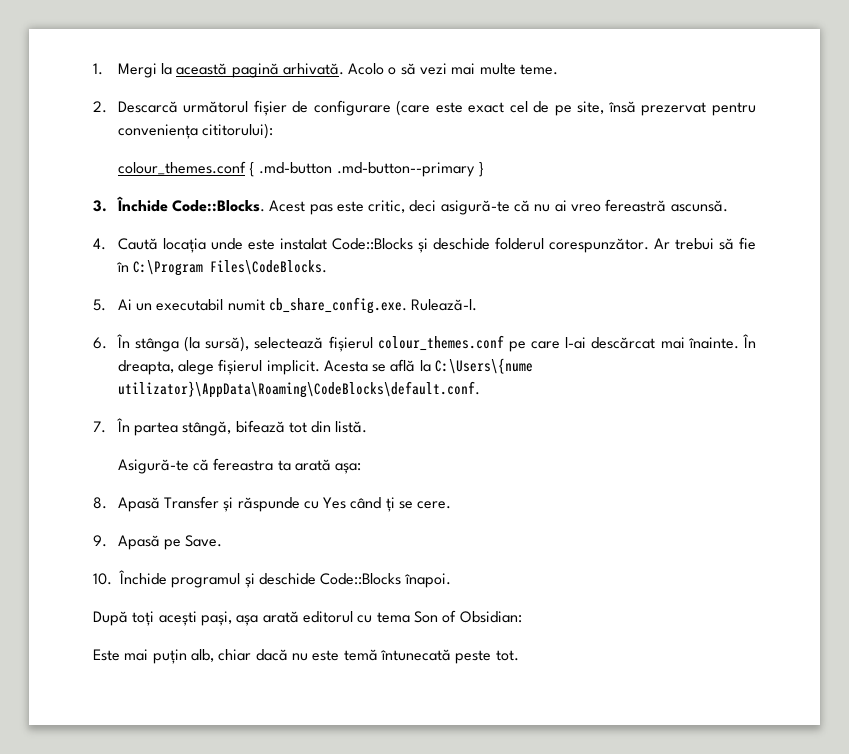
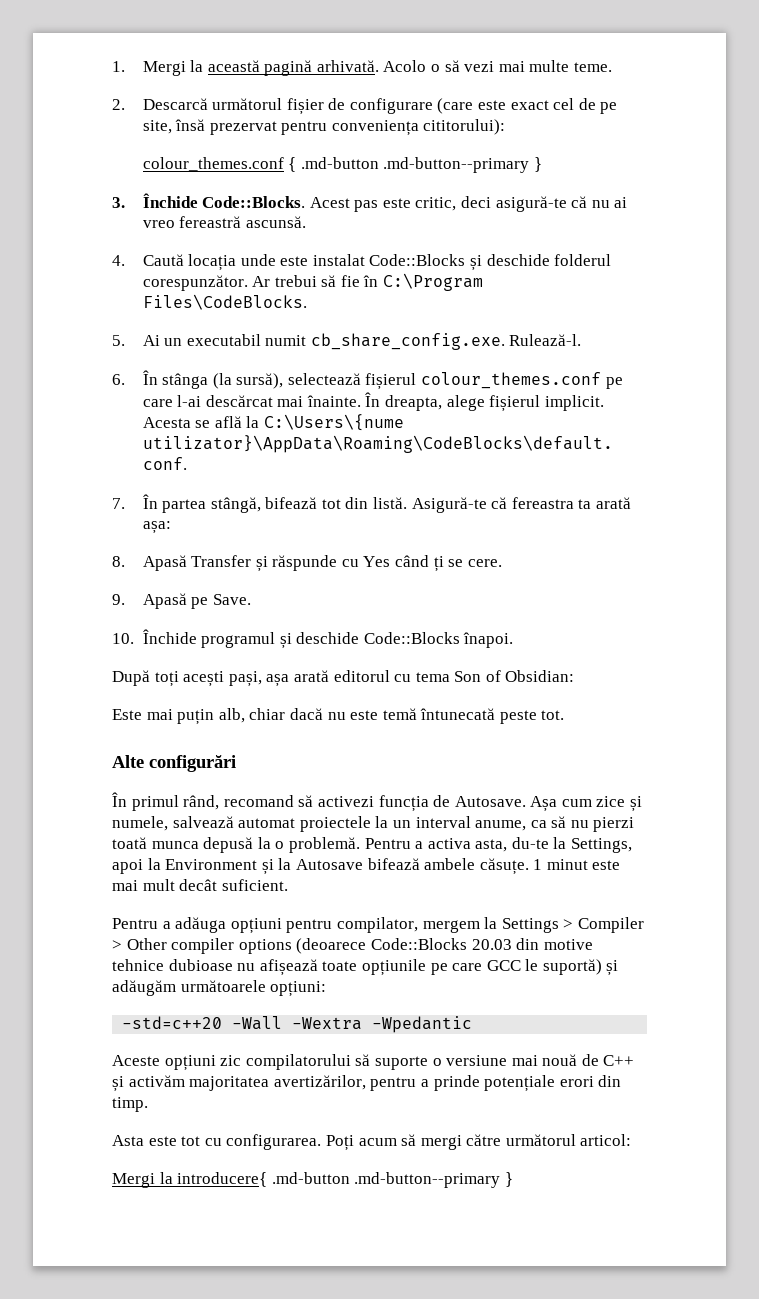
(368, 427) // -> (408, 503) none
(519, 655) none -> [112,755,236,772] [112,792,643,812] [112,816,635,832] [112,837,633,853] [112,858,621,875] [112,879,288,891] [112,917,644,934] [112,938,593,954] [112,959,619,976] [112,980,327,997] [122,1016,473,1033] [112,1054,635,1071] [112,1075,622,1092] [112,1097,148,1112] [112,1134,632,1151] [112,1172,513,1188] // Alte configurări // În primul rând, recomand să activezi funcția de Autosave. Așa cum zice și numele, salvează automat proiectele la un interval anume, ca să nu pierzi toată munca depusă la o problemă. Pentru a activa asta, du-te la Settings, apoi la Environment și la Autosave bifează ambele căsuțe. 1 minut este mai mult decât suficient. // Pentru a adăuga opțiuni pentru compilator, mergem la Settings > Compiler > Other compiler options (deoarece Code::Blocks 20.03 din motive tehnice dubioase nu afișează toate opțiunile pe care GCC le suportă) și adăugăm următoarele opțiuni: // -std=c++20 -Wall -Wextra -Wpedantic // Aceste opțiuni zic compilatorului să suporte o versiune mai nouă de C++ și activăm majoritatea avertizărilor, pentru a prinde potențiale erori din timp. // Asta este tot cu configurarea. Poți acum să mergi către următorul articol: // Mergi la introducere{ .md-button .md-button--primary }

